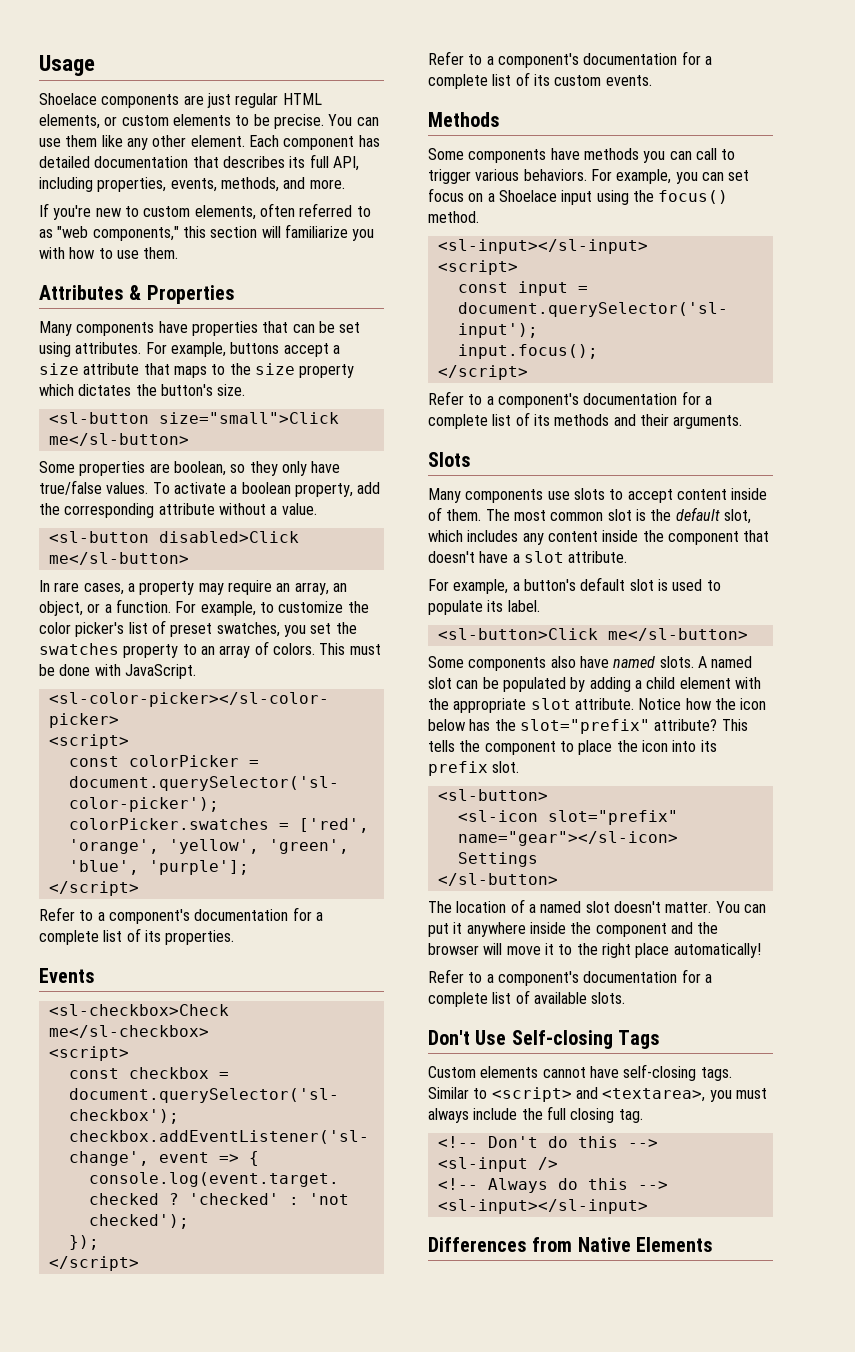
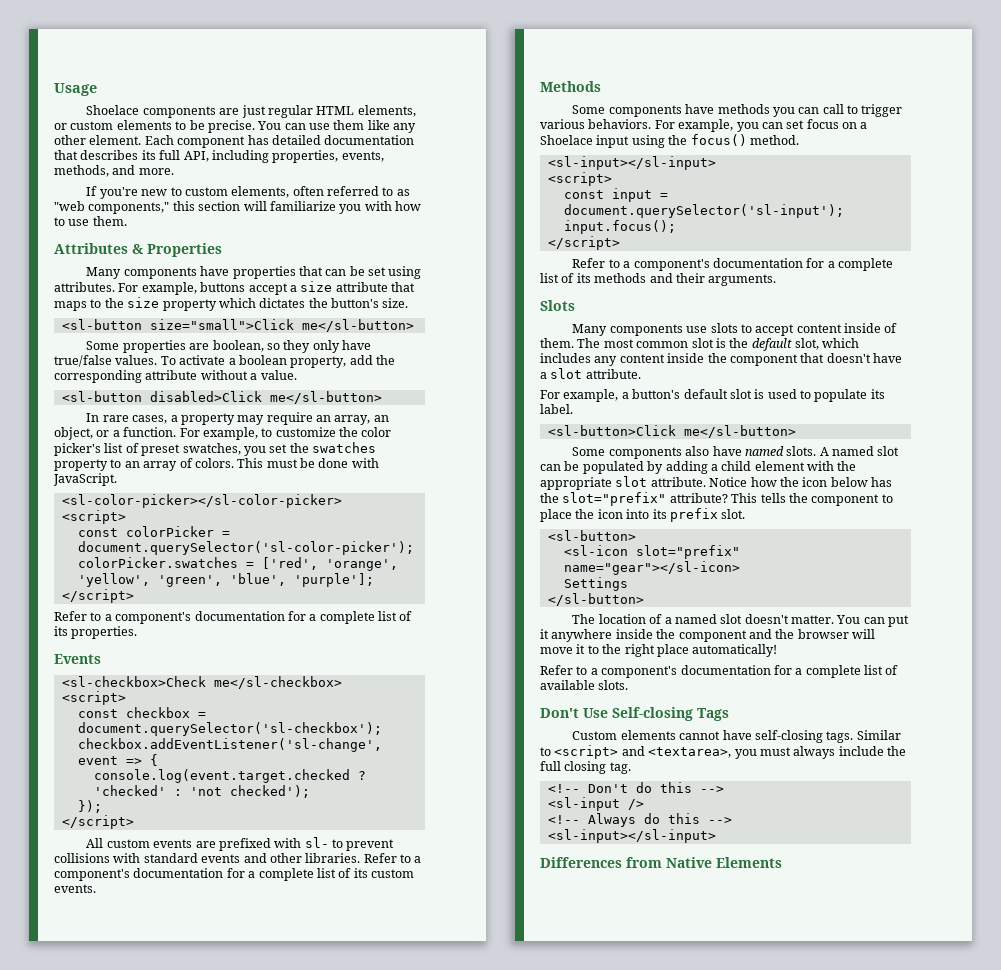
(139, 1263) none -> [86,837,395,851] [54,853,361,863] All custom events are prefixed with sl- to prevent collisions with standard events and other libraries.

